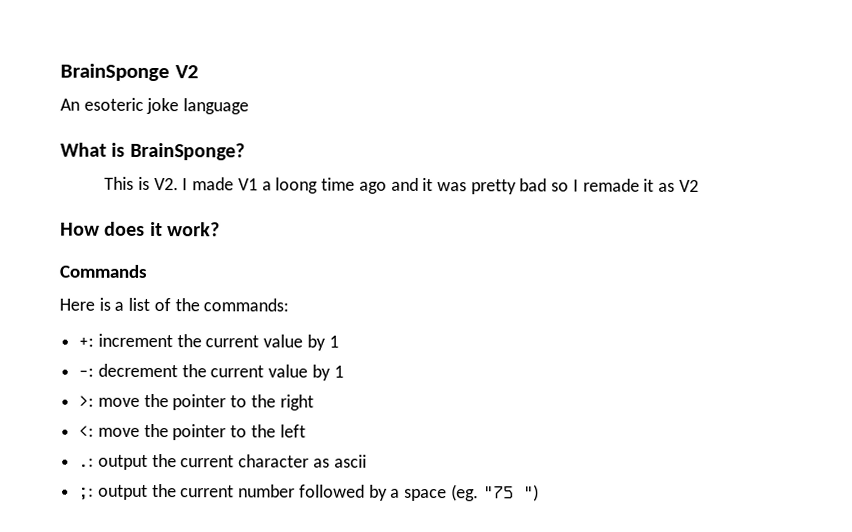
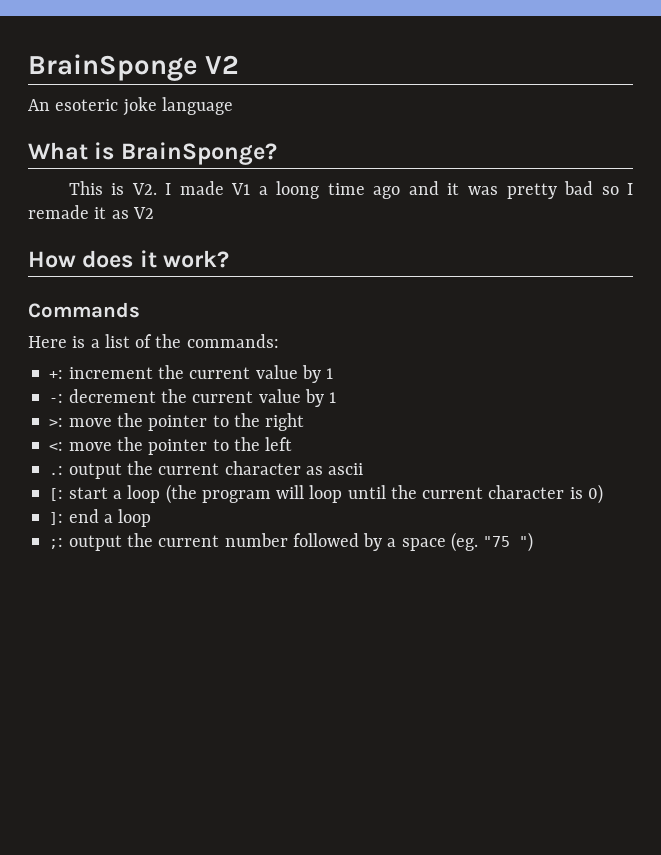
(367, 461) none -> [49,484,603,504] [49,509,152,527] // [: start a loop (the program will loop until the current character is 0) // ]: end a loop

